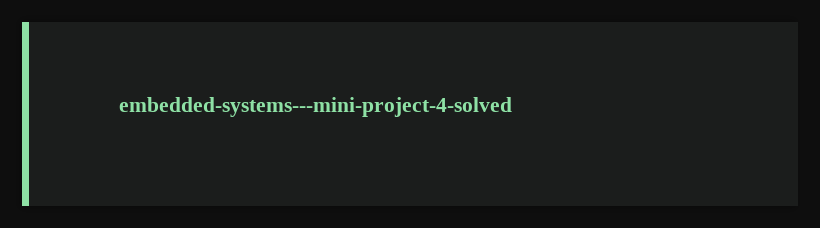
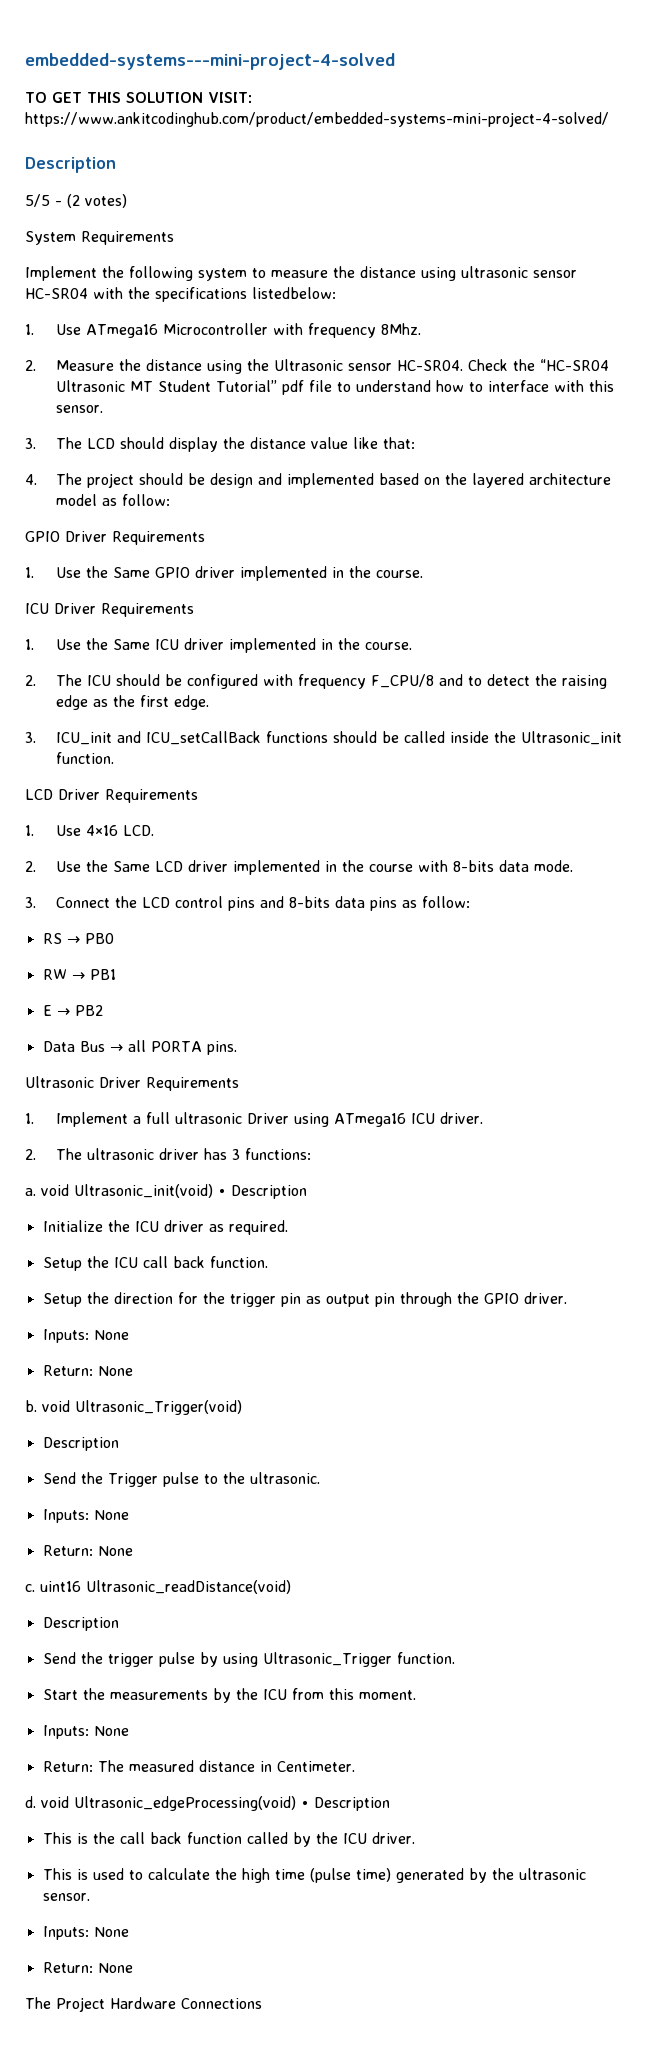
(512, 107) none -> [25,92,252,103] [25,112,609,127] [25,157,116,173] [25,194,127,208] [25,231,174,245] [25,266,577,281] [25,287,336,302] [25,323,421,338] [25,359,609,374] [55,380,614,395] [55,405,103,413] [25,437,415,452] [25,473,611,488] [55,494,170,506] [25,531,205,545] [25,566,423,581] [25,603,194,617] [25,638,412,653] [25,674,607,689] [55,695,209,710] [25,731,622,745] [55,752,114,764] [25,789,198,803] [25,825,154,836] [25,860,573,875] [25,896,470,911] [42,933,114,944] [42,969,116,980] [42,1005,103,1016] [42,1040,237,1055] [25,1076,239,1091] [25,1112,483,1127] [25,1148,311,1160] [25,1184,307,1199] [42,1220,288,1235] [42,1256,268,1271] [42,1292,567,1307] [42,1329,129,1343] [42,1365,133,1376] [25,1400,242,1415] [42,1437,119,1451] [42,1472,320,1487] [42,1509,129,1523] [42,1545,133,1556] [25,1580,291,1594] [42,1617,119,1631] [42,1652,455,1667] [42,1688,416,1703] [42,1725,129,1739] [42,1760,355,1772] [25,1796,390,1811] [42,1832,415,1847] [42,1868,586,1883] [42,1893,90,1901] [42,1926,129,1940] [42,1962,133,1973] [25,1997,262,2012] // TO GET THIS SOLUTION VISIT: https://www.ankitcodinghub.com/product/embedded-systems-mini-project-4-solved/ // Description // 5/5 - (2 votes) // System Requirements // Implement the following system to measure the distance using ultrasonic sensor HC-SR04 with the specifications listedbelow: // 1. Use ATmega16 Microcontroller with frequency 8Mhz. // 2. Measure the distance using the Ultrasonic sensor HC-SR04. Check the “HC-SR04 Ultrasonic MT Student Tutorial” pdf file to understand how to interface with this sensor. // 3. The LCD should display the distance value like that: // 4. The project should be design and implemented based on the layered architecture model as follow: // GPIO Driver Requirements // 1. Use the Same GPIO driver implemented in the course. // ICU Driver Requirements // 1. Use the Same ICU driver implemented in the course. // 2. The ICU should be configured with frequency F_CPU/8 and to detect the raising edge as the first edge. // 3. ICU_init and ICU_setCallBack functions should be called inside the Ultrasonic_init function. // LCD Driver Requirements // 1. Use 4×16 LCD. // 2. Use the Same LCD driver implemented in the course with 8-bits data mode. // 3. Connect the LCD control pins and 8-bits data pins as follow: // RS → PB0 // RW → PB1 // E → PB2 // Data Bus → all PORTA pins. // Ultrasonic Driver Requirements // 1. Implement a full ultrasonic Driver using ATmega16 ICU driver. // 2. The ultrasonic driver has 3 functions: // a. void Ultrasonic_init(void) • Description // Initialize the ICU driver as required. // Setup the ICU call back function. // Setup the direction for the trigger pin as output pin through the GPIO driver. // Inputs: None // Return: None // b. void Ultrasonic_Trigger(void) // Description // Send the Trigger pulse to the ultrasonic. // Inputs: None // Return: None // c. uint16 Ultrasonic_readDistance(void) // Description // Send the trigger pulse by using Ultrasonic_Trigger function. // Start the measurements by the ICU from this moment. // Inputs: None // Return: The measured distance in Centimeter. // d. void Ultrasonic_edgeProcessing(void) • Description // This is the call back function called by the ICU driver. // This is used to calculate the high time (pulse time) generated by the ultrasonic sensor. // Inputs: None // Return: None // The Project Hardware Connections

